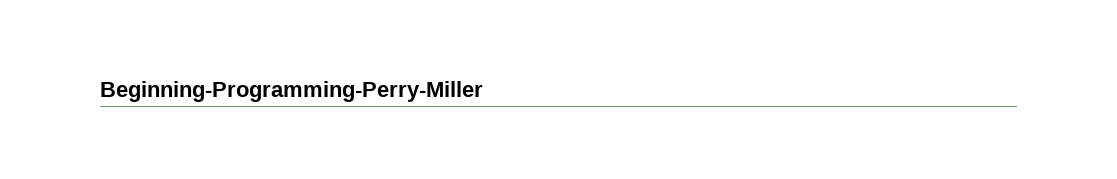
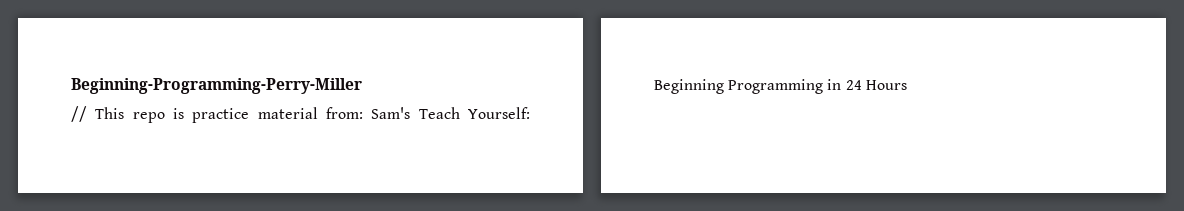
(483, 91) none -> [71,106,530,123] [654,79,907,94] // // This repo is practice material from: Sam's Teach Yourself: Beginning Programming in 24 Hours

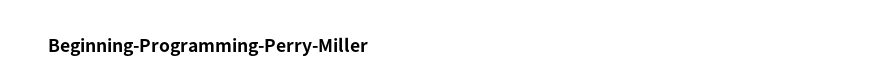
[71,106,530,123] [654,79,907,94] // // This repo is practice material from: Sam's Teach Yourself: Beginning Programming in 24 Hours -> (368, 46) none

